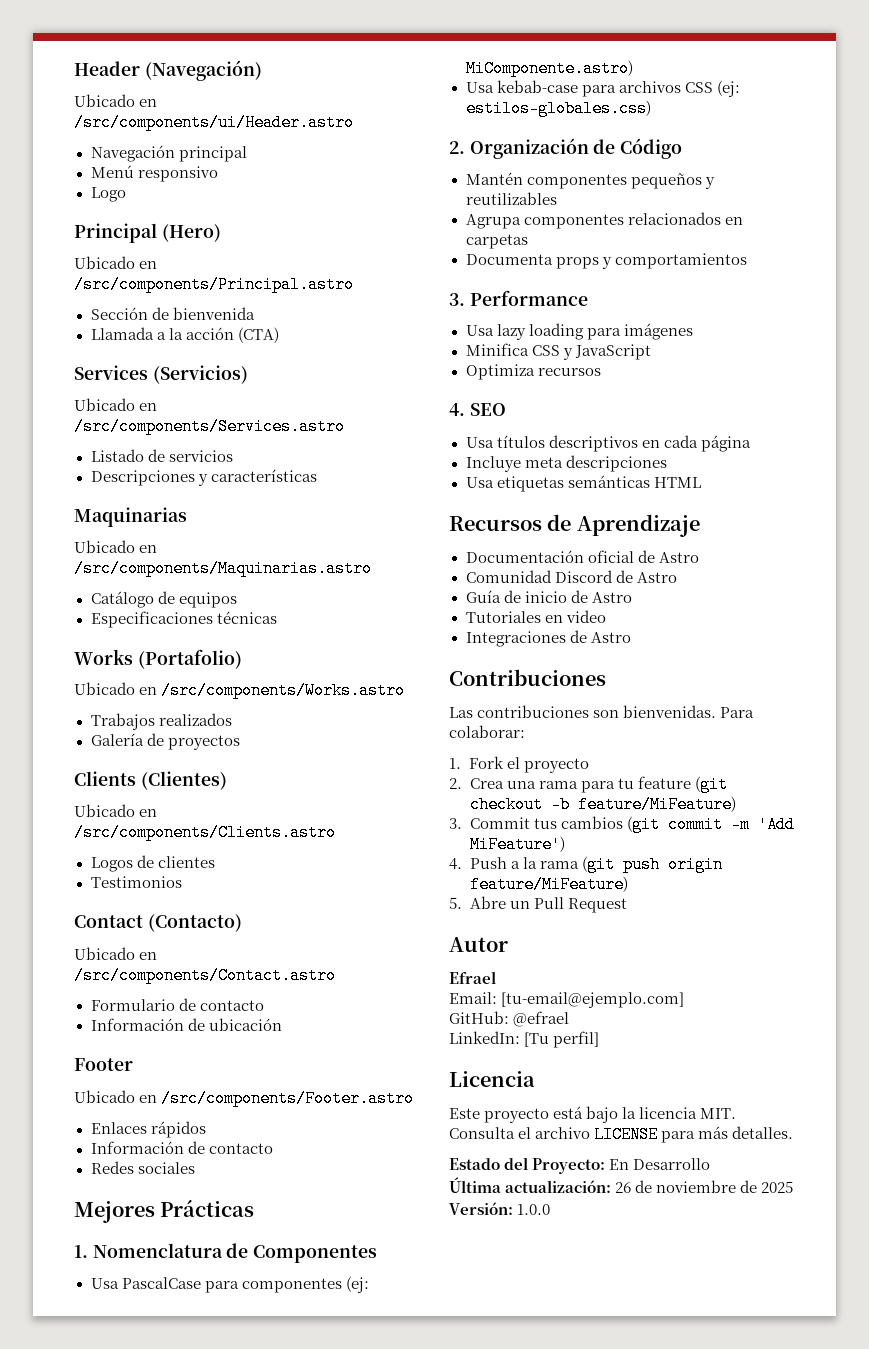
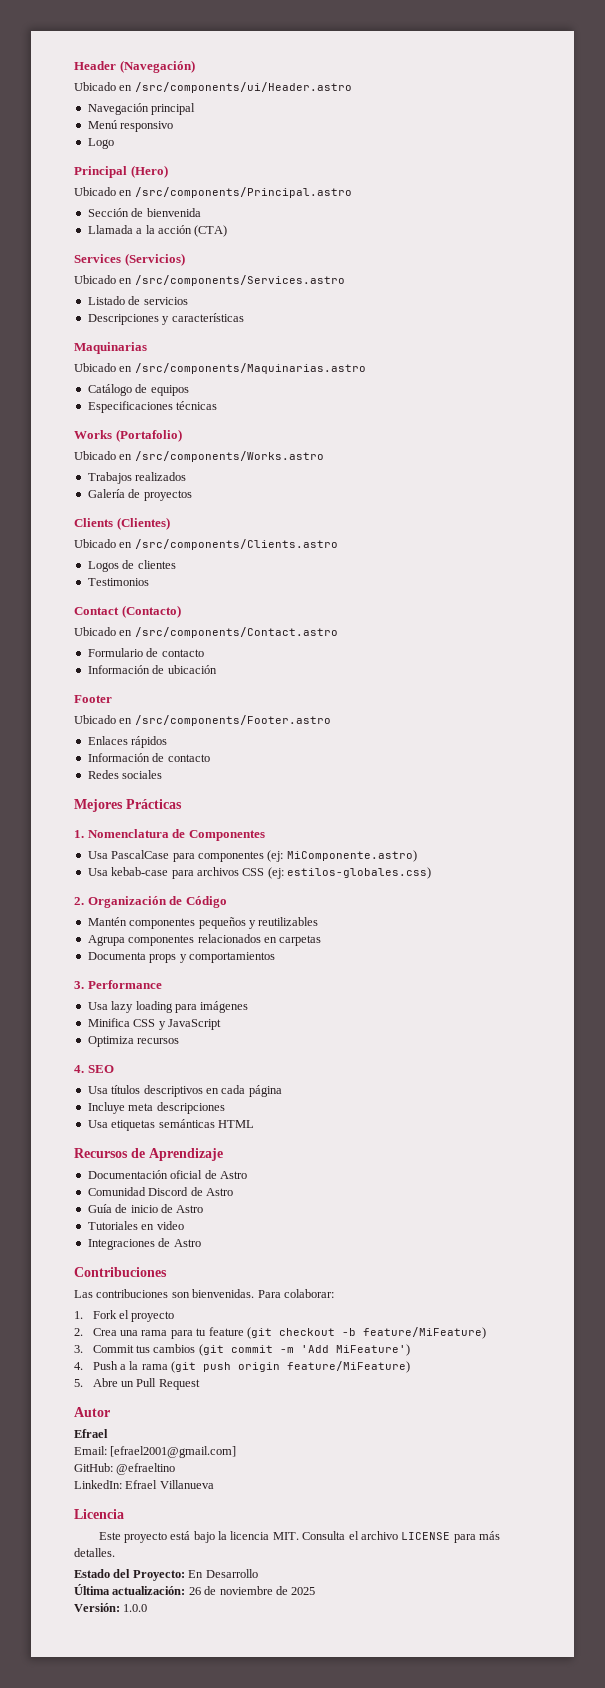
[501,992,685,1008] [tu-email@ejemplo.com] -> [110,1446,237,1458] [efrael2001@gmail.com]
[513,1011,570,1027] @efrael -> [116,1463,176,1475] @efraeltino
[524,1031,600,1048] [Tu perfil] -> [125,1480,214,1489] Efrael Villanueva

